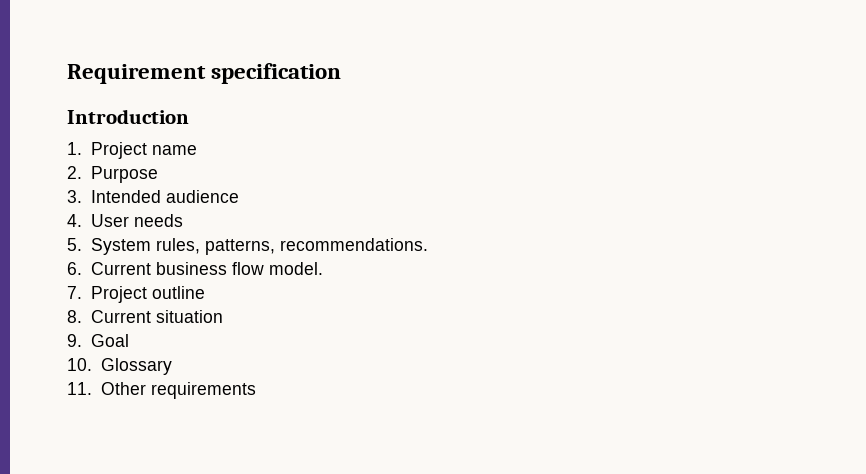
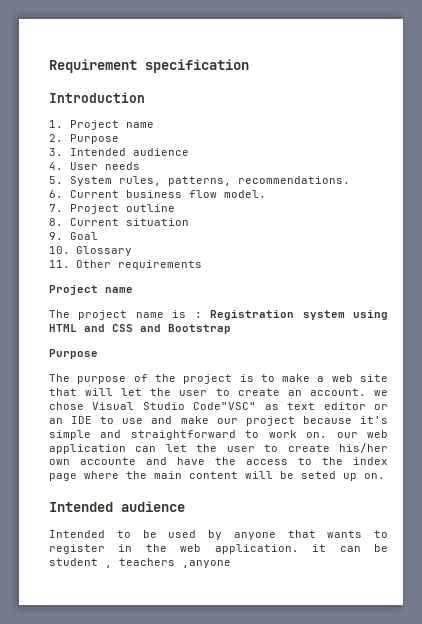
(256, 390) none -> [49,285,133,295] [49,310,388,320] [49,324,231,334] [49,349,98,359] [49,374,389,384] [49,388,388,396] [49,402,388,410] [49,416,388,426] [49,430,388,440] [49,443,388,454] [49,457,388,465] [49,471,385,481] [49,501,185,512] [49,530,388,540] [49,544,388,554] [49,558,231,568] // Project name // The project name is : Registration system using HTML and CSS and Bootstrap // Purpose // The purpose of the project is to make a web site that will let the user to create an account. we chose Visual Studio Code"VSC" as text editor or an IDE to use and make our project because it's simple and straightforward to work on. our web application can let the user to create his/her own accounte and have the access to the index page where the main content will be seted up on. // Intended audience // Intended to be used by anyone that wants to register in the web application. it can be student , teachers ,anyone

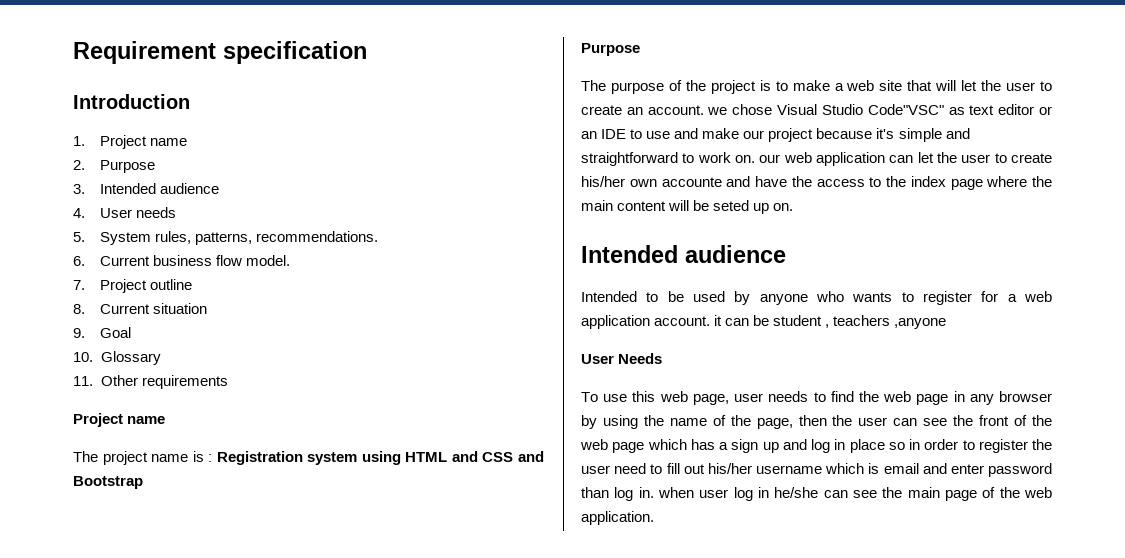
[287,530,316,538] that -> [816,291,844,302] who
[118,544,299,554] in the web application. -> [981,291,1052,302] [581,315,711,329] for a web application account.
(231, 564) none -> [581,353,663,364] [581,391,1052,405] [581,415,1052,429] [580,439,1052,453] [581,463,1052,477] [581,487,1052,501] [581,511,654,525] // User Needs // To use this web page, user needs to find the web page in any browser by using the name of the page, then the user can see the front of the web page which has a sign up and log in place so in order to register the user need to fill out his/her username which is email and enter password than log in. when user log in he/she can see the main page of the web application.

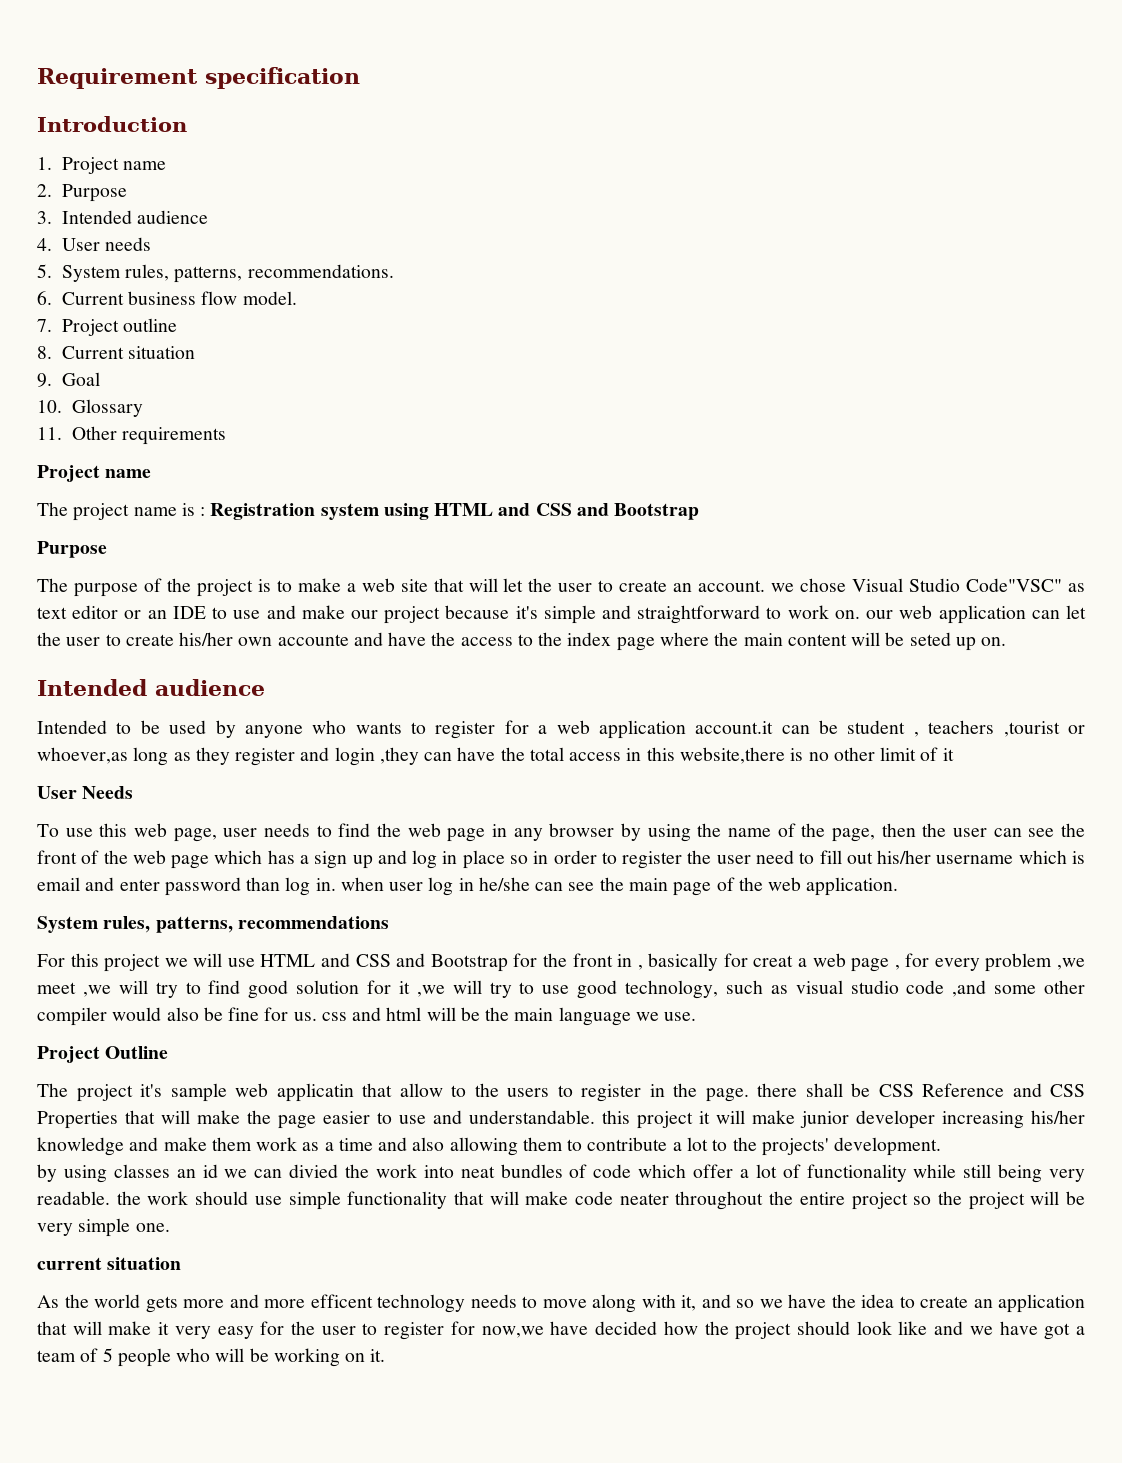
[654,315,723,326] account. it -> [695,721,774,734] account.it
[894,318,947,329] ,anyone -> [1003,721,1086,737] [37,747,954,766] ,tourist or whoever,as long as they register and login ,they can have the total access in this website,there is no other limit of it
(654, 518) none -> [37,916,389,933] [37,953,1086,972] [37,980,1085,999] [37,1007,697,1026] [37,1046,169,1063] [37,1083,1085,1102] [37,1110,1085,1129] [37,1137,942,1156] [37,1164,1085,1183] [37,1191,1086,1210] [37,1218,170,1237] [37,1257,182,1270] [37,1294,1085,1313] [37,1321,1086,1340] [37,1348,386,1367] // System rules, patterns, recommendations // For this project we will use HTML and CSS and Bootstrap for the front in , basically for creat a web page , for every problem ,we meet ,we will try to find good solution for it ,we will try to use good technology, such as visual studio code ,and some other compiler would also be fine for us. css and html will be the main language we use. // Project Outline // The project it's sample web applicatin that allow to the users to register in the page. there shall be CSS Reference and CSS Properties that will make the page easier to use and understandable. this project it will make junior developer increasing his/her knowledge and make them work as a time and also allowing them to contribute a lot to the projects' development. // by using classes an id we can divied the work into neat bundles of code which offer a lot of functionality while still being very readable. the work should use simple functionality that will make code neater throughout the entire project so the project will be very simple one. // current situation // As the world gets more and more efficent technology needs to move along with it, and so we have the idea to create an application that will make it very easy for the user to register for now,we have decided how the project should look like and we have got a team of 5 people who will be working on it.

